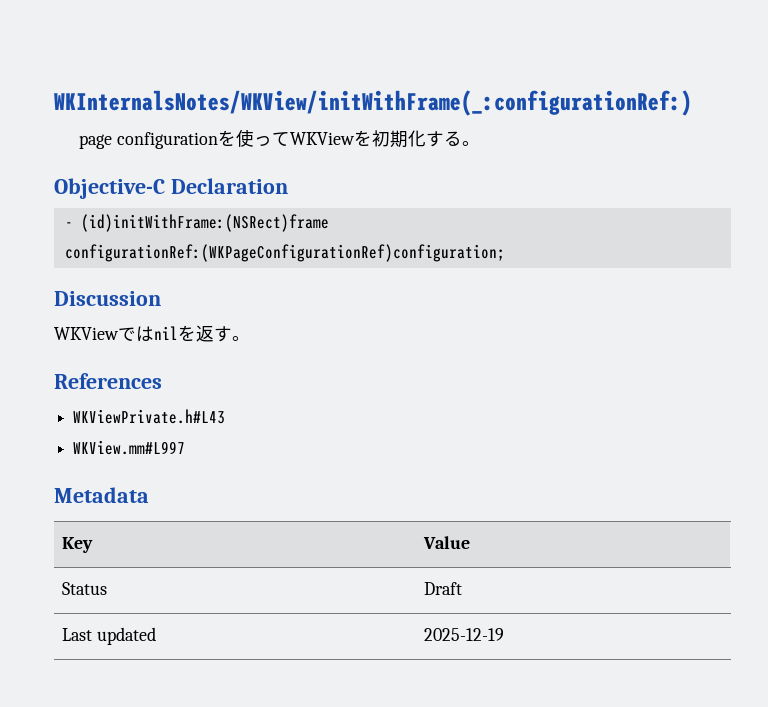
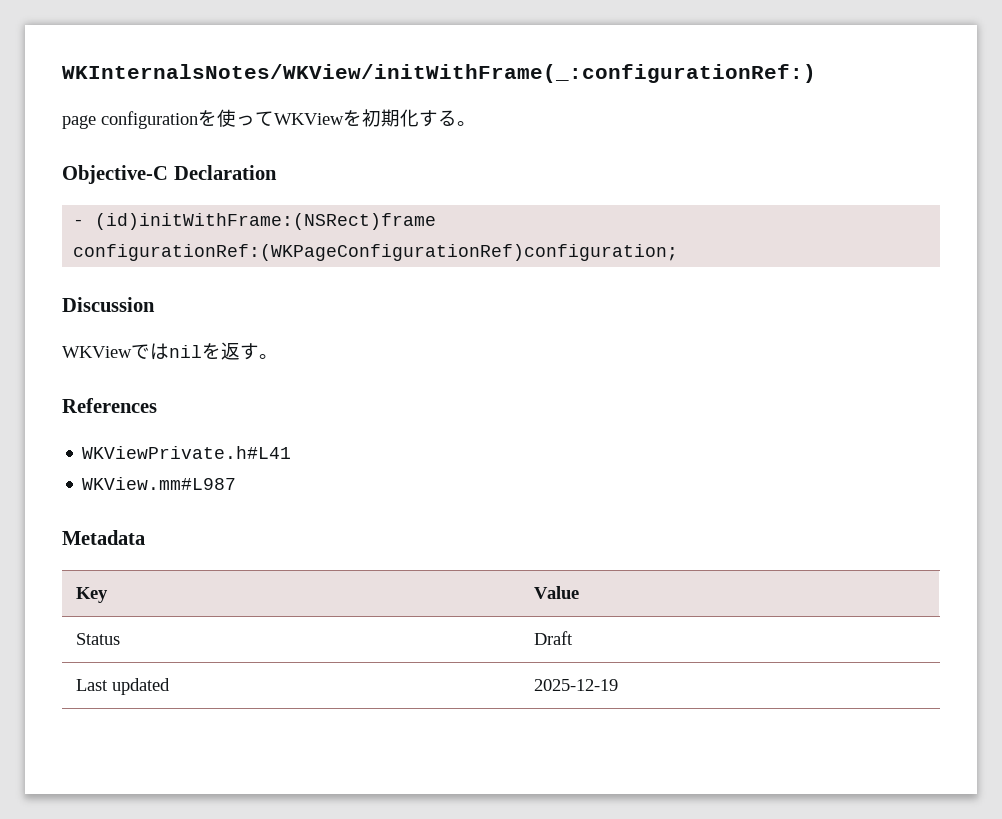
[73,409,226,424] [73,440,186,455] WKViewPrivate.h#L43 // WKView.mm#L997 -> [82,446,292,459] [82,477,237,490] WKViewPrivate.h#L41 // WKView.mm#L987

